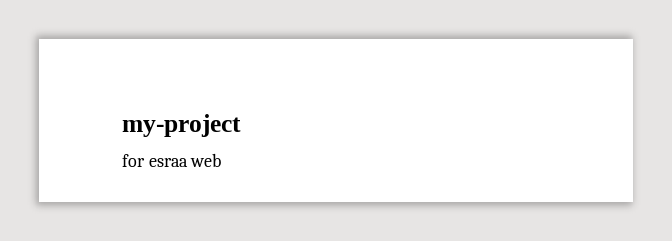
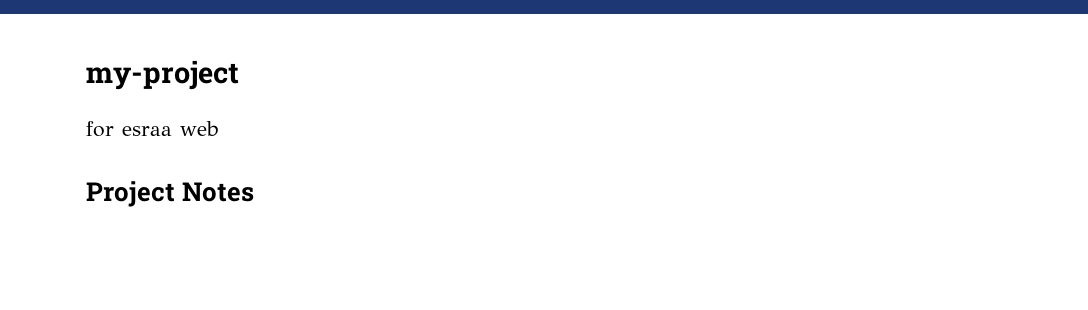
(222, 160) none -> [86,181,255,207] // Project Notes

